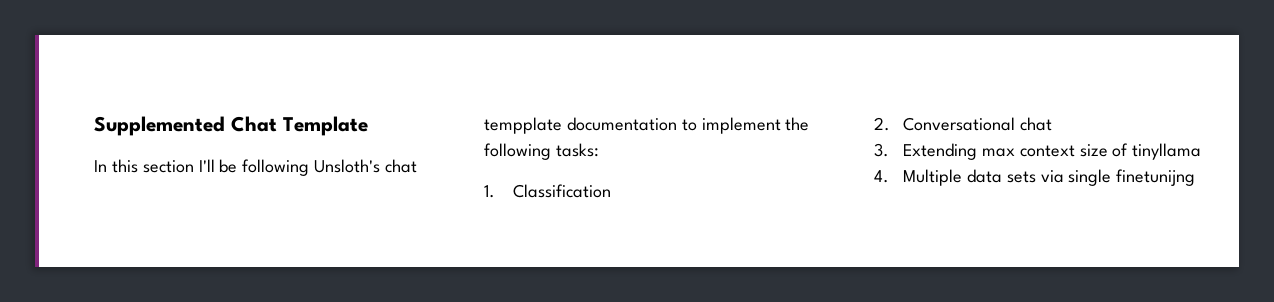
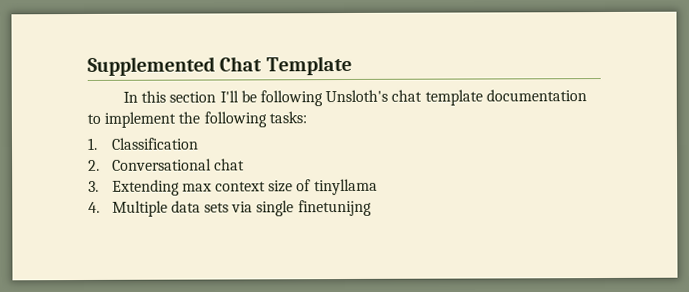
[484,117,562,134] tempplate -> [424,89,483,106] template

